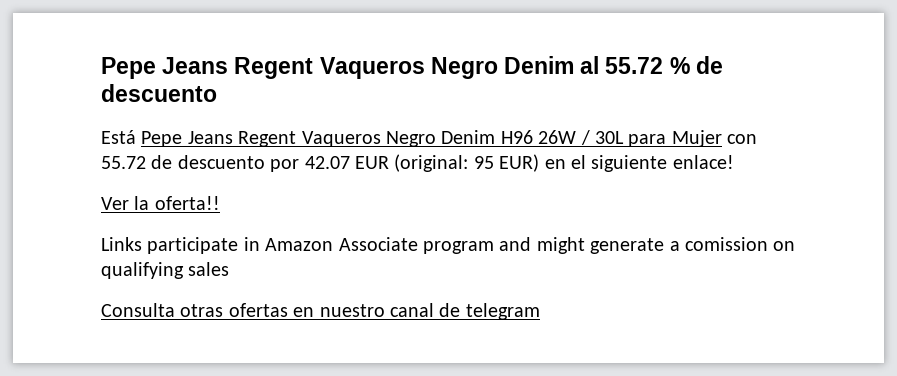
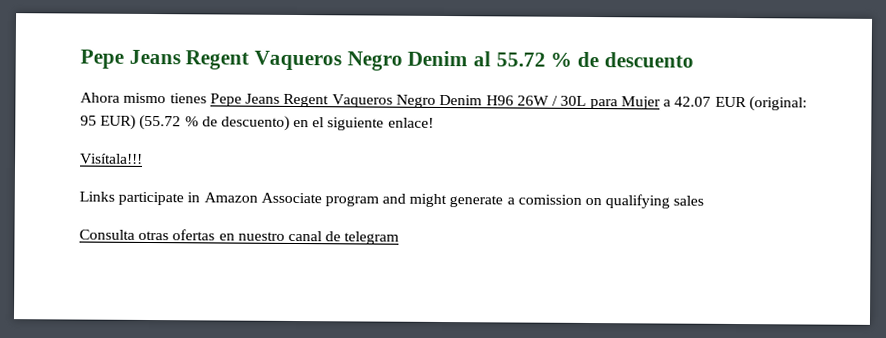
[101,130,136,144] Está -> [80,92,207,104] Ahora mismo tienes
[727,134,758,144] [101,155,300,172] con 55.72 de descuento por -> [663,99,672,107] a
(540, 163) none -> [139,114,290,131] (55.72 % de descuento)
[101,196,220,210] Ver la oferta!! -> [80,153,143,164] Visítala!!!

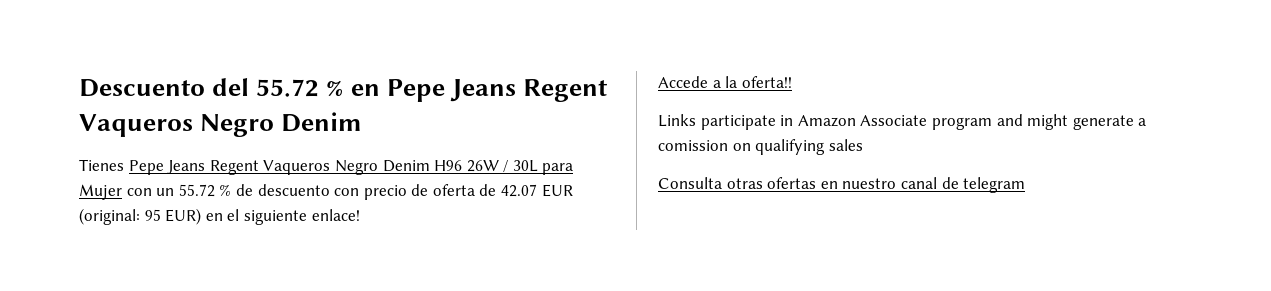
[80,49,694,71] [80,92,207,104] Pepe Jeans Regent Vaqueros Negro Denim al 55.72 % de descuento // Ahora mismo tienes -> [79,78,609,102] [79,112,363,137] [79,159,124,171] Descuento del 55.72 % en Pepe Jeans Regent Vaqueros Negro Denim // Tienes
[663,99,672,107] a -> [126,184,497,200] con un 55.72 % de descuento con precio de oferta de
[139,114,290,131] (55.72 % de descuento) -> (202, 216) none
[80,153,143,164] Visítala!!! -> [658,76,792,88] Accede a la oferta!!

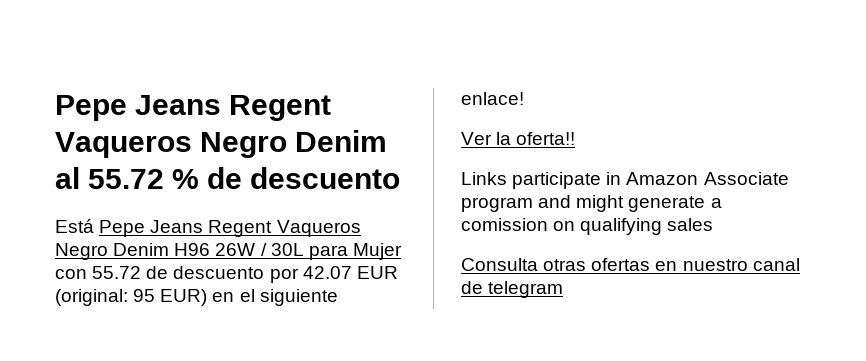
[79,78,609,102] [79,112,363,137] [79,159,124,171] Descuento del 55.72 % en Pepe Jeans Regent Vaqueros Negro Denim // Tienes -> [55,95,332,121] [55,130,388,158] [55,167,401,189] [55,219,94,233] Pepe Jeans Regent Vaqueros Negro Denim al 55.72 % de descuento // Está
[156,184,497,200] un 55.72 % de descuento con precio de oferta de -> [92,266,299,283] 55.72 de descuento por
[658,76,721,88] Accede a -> [461,132,492,145] Ver

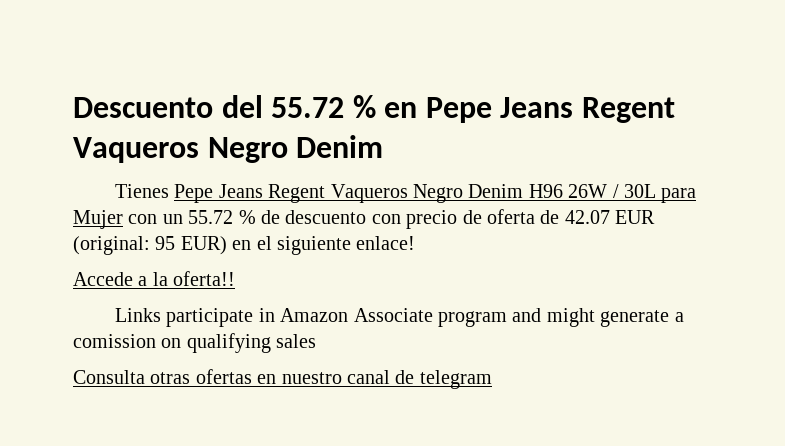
[55,95,332,121] [55,130,388,158] [55,167,401,189] [55,219,94,233] Pepe Jeans Regent Vaqueros Negro Denim al 55.72 % de descuento // Está -> [73,95,675,123] [73,135,384,163] [115,184,170,198] Descuento del 55.72 % en Pepe Jeans Regent Vaqueros Negro Denim // Tienes
[92,266,299,283] 55.72 de descuento por -> [162,209,560,229] un 55.72 % de descuento con precio de oferta de
[461,132,492,145] Ver -> [73,272,148,286] Accede a

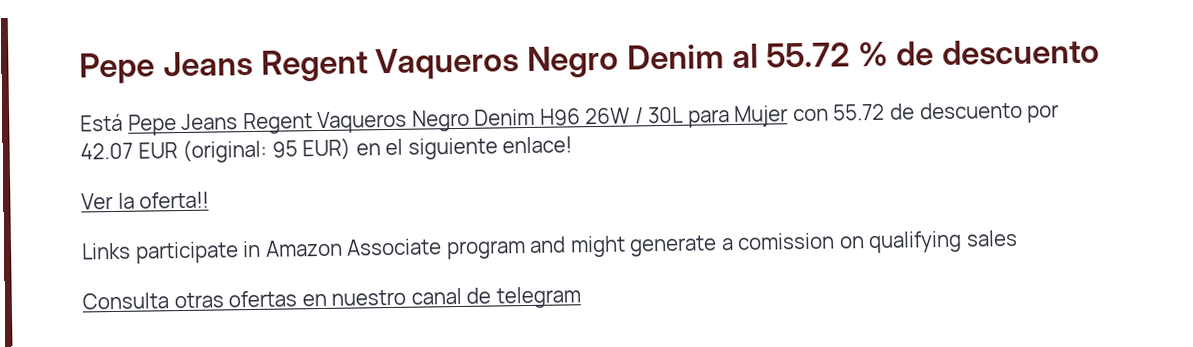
[73,95,675,123] [73,135,384,163] [115,184,170,198] Descuento del 55.72 % en Pepe Jeans Regent Vaqueros Negro Denim // Tienes -> [79,38,1100,85] [80,113,123,132] Pepe Jeans Regent Vaqueros Negro Denim al 55.72 % de descuento // Está
[162,209,560,229] un 55.72 % de descuento con precio de oferta de -> [833,101,1060,123] 55.72 de descuento por
[73,272,148,286] Accede a -> [81,193,113,210] Ver

